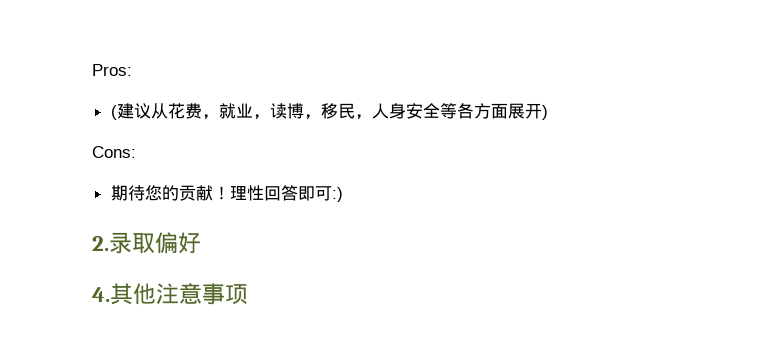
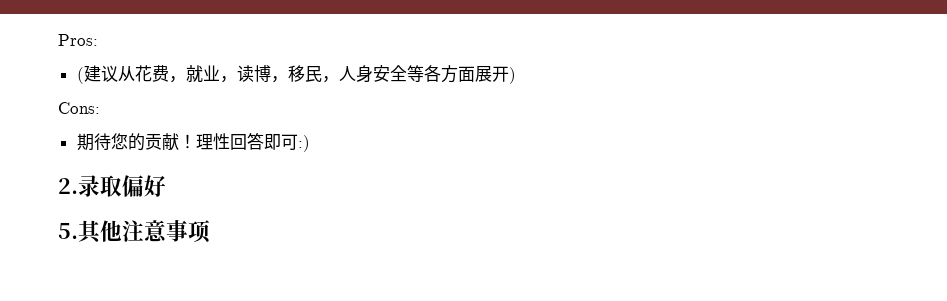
[92,287,110,302] 4. -> [58,223,78,239] 5.

